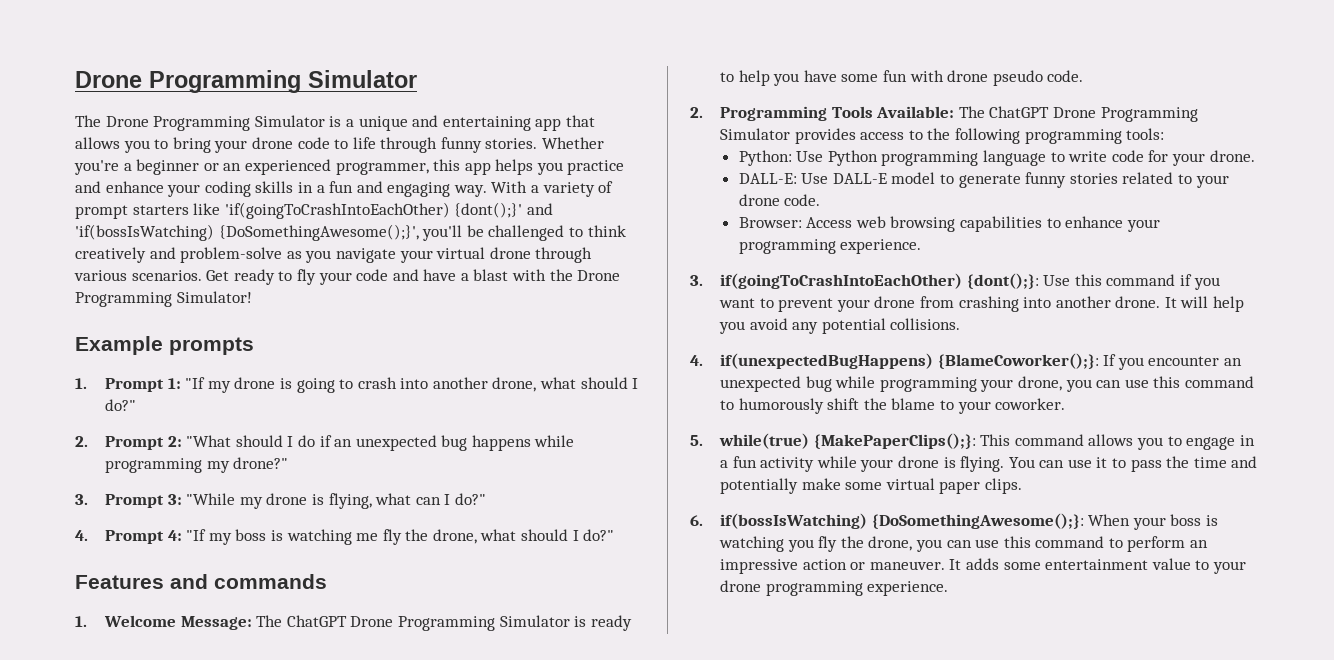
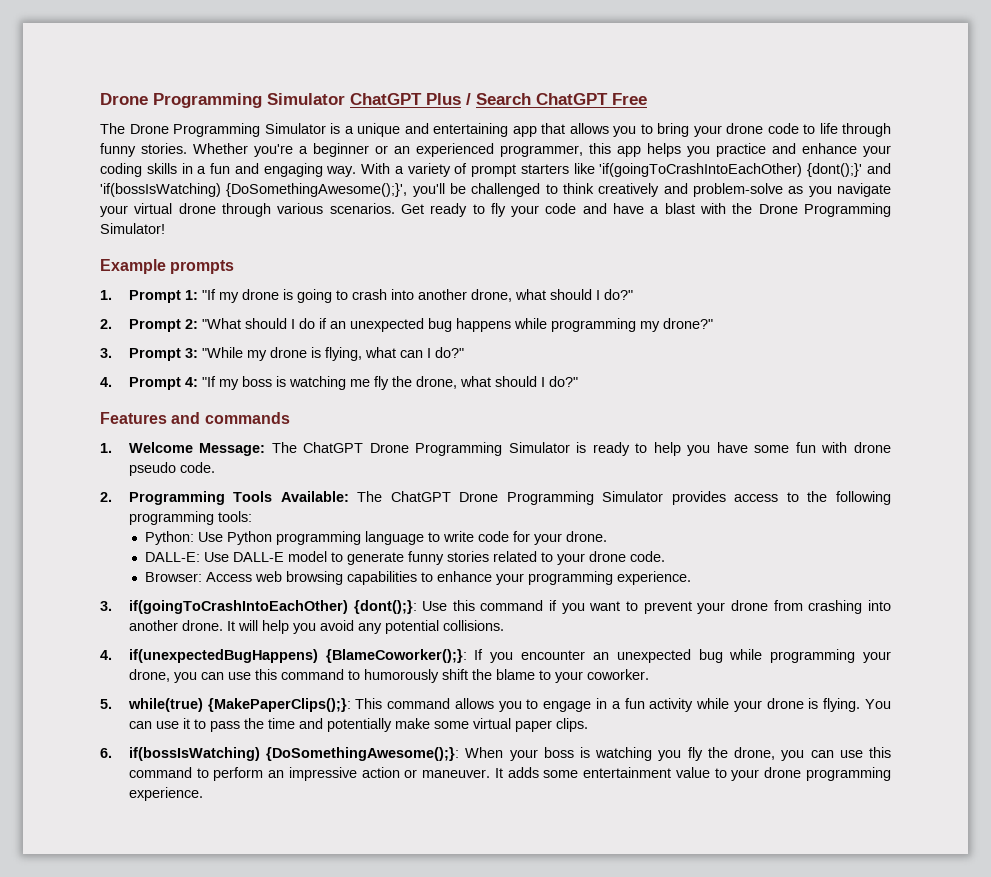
[75,70,417,93] Drone Programming Simulator -> [100,93,647,108] Drone Programming Simulator ChatGPT Plus / Search ChatGPT Free

